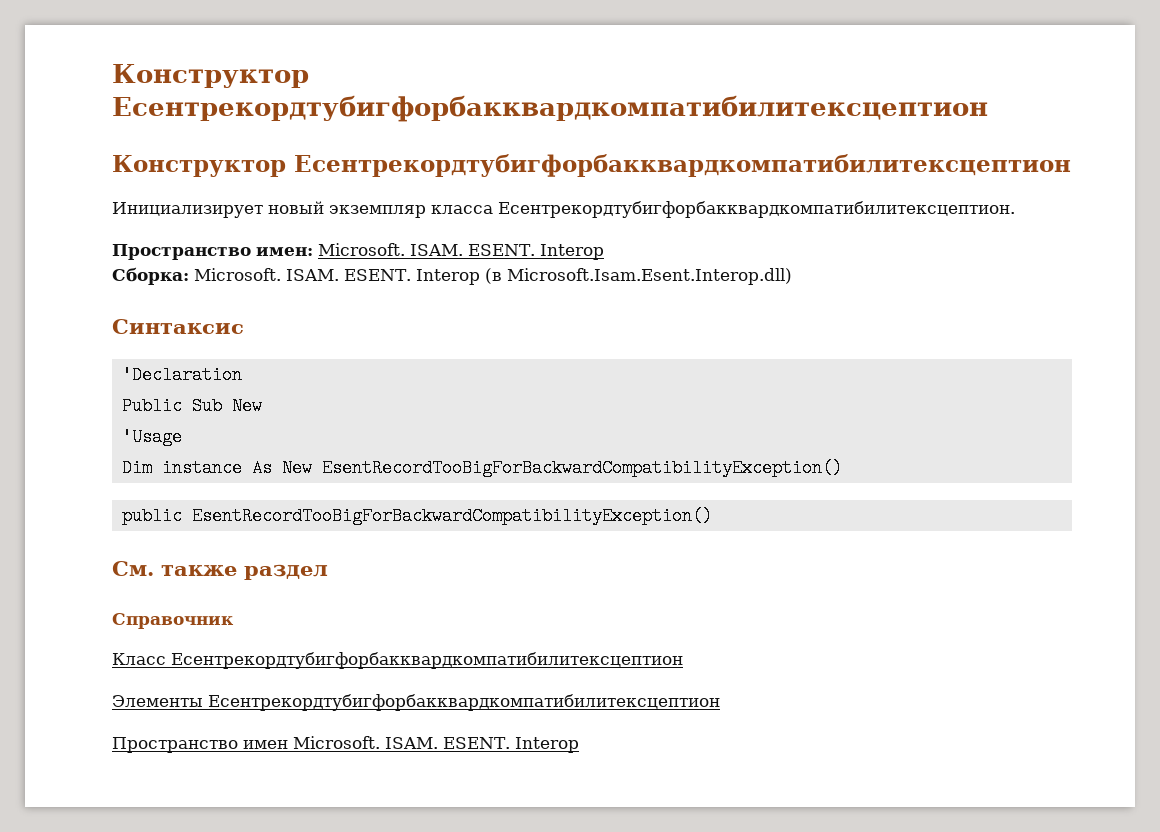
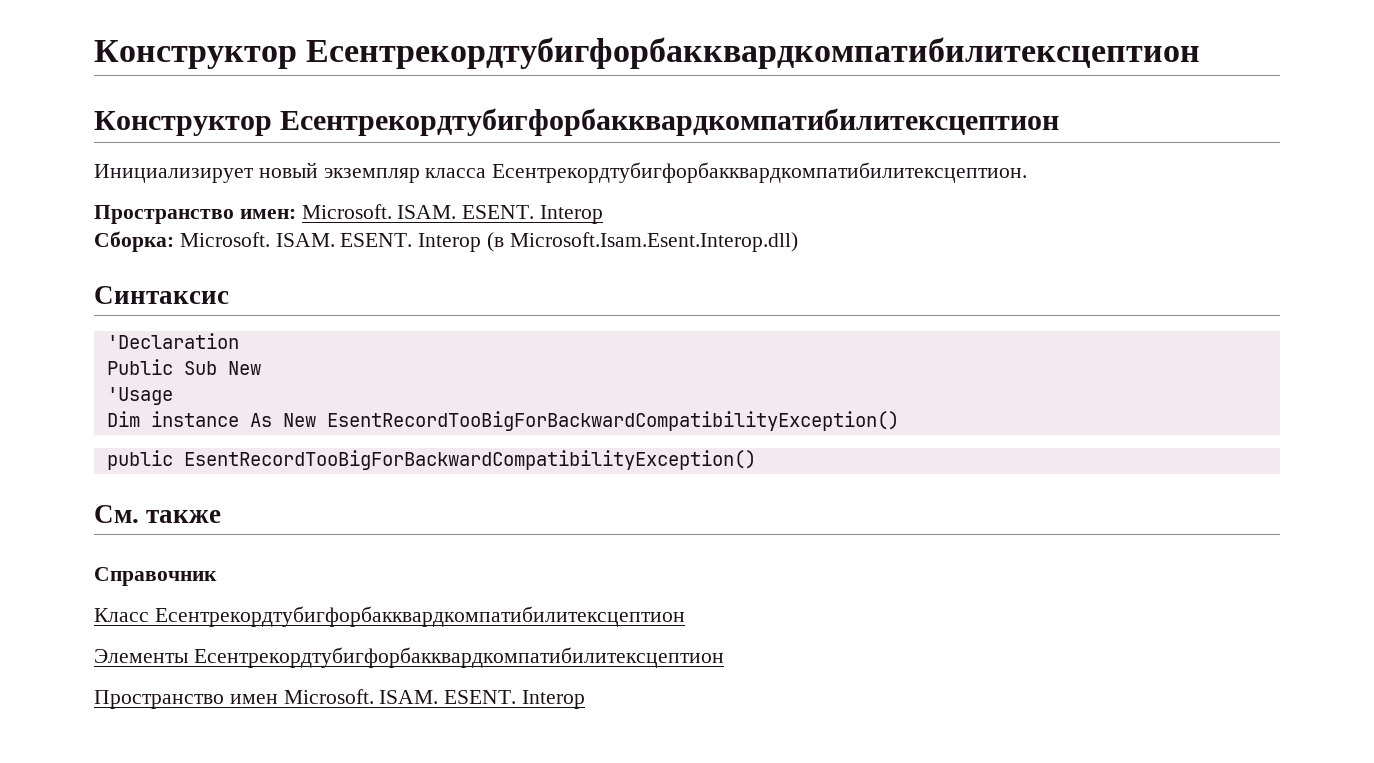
[244,564,328,580] раздел -> (222, 516) none

